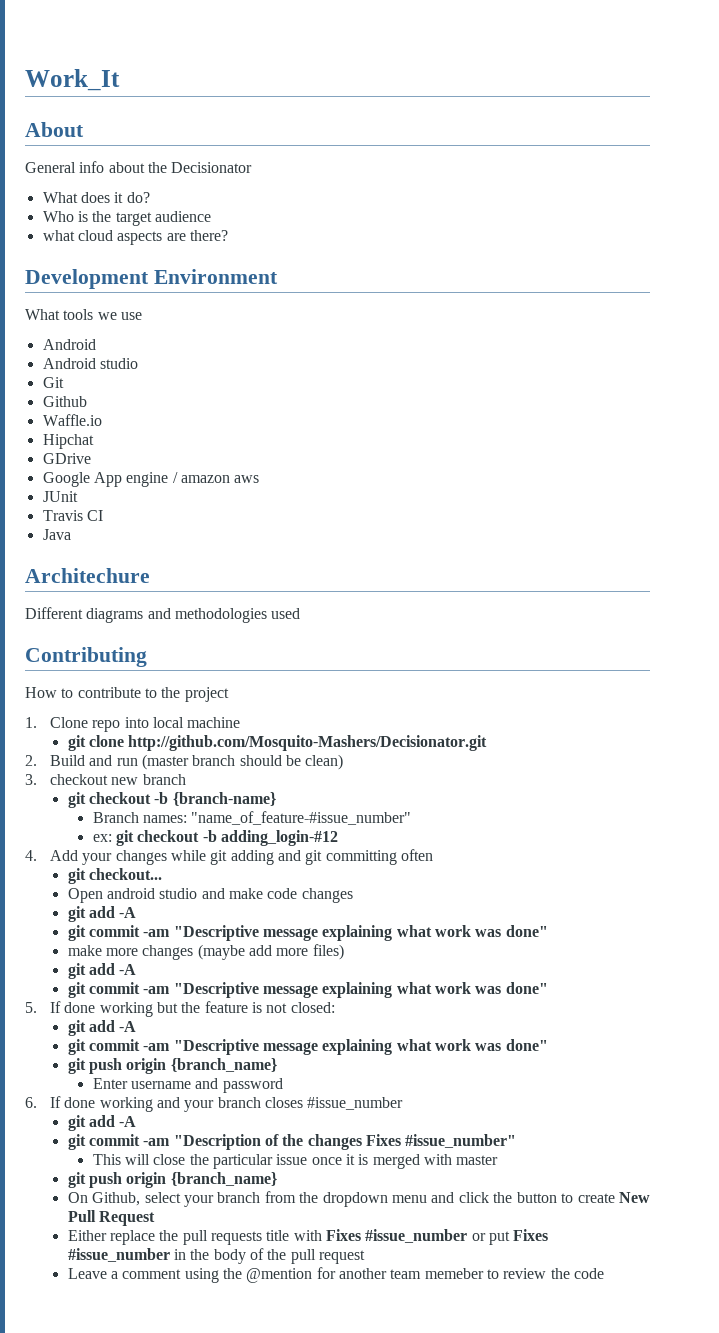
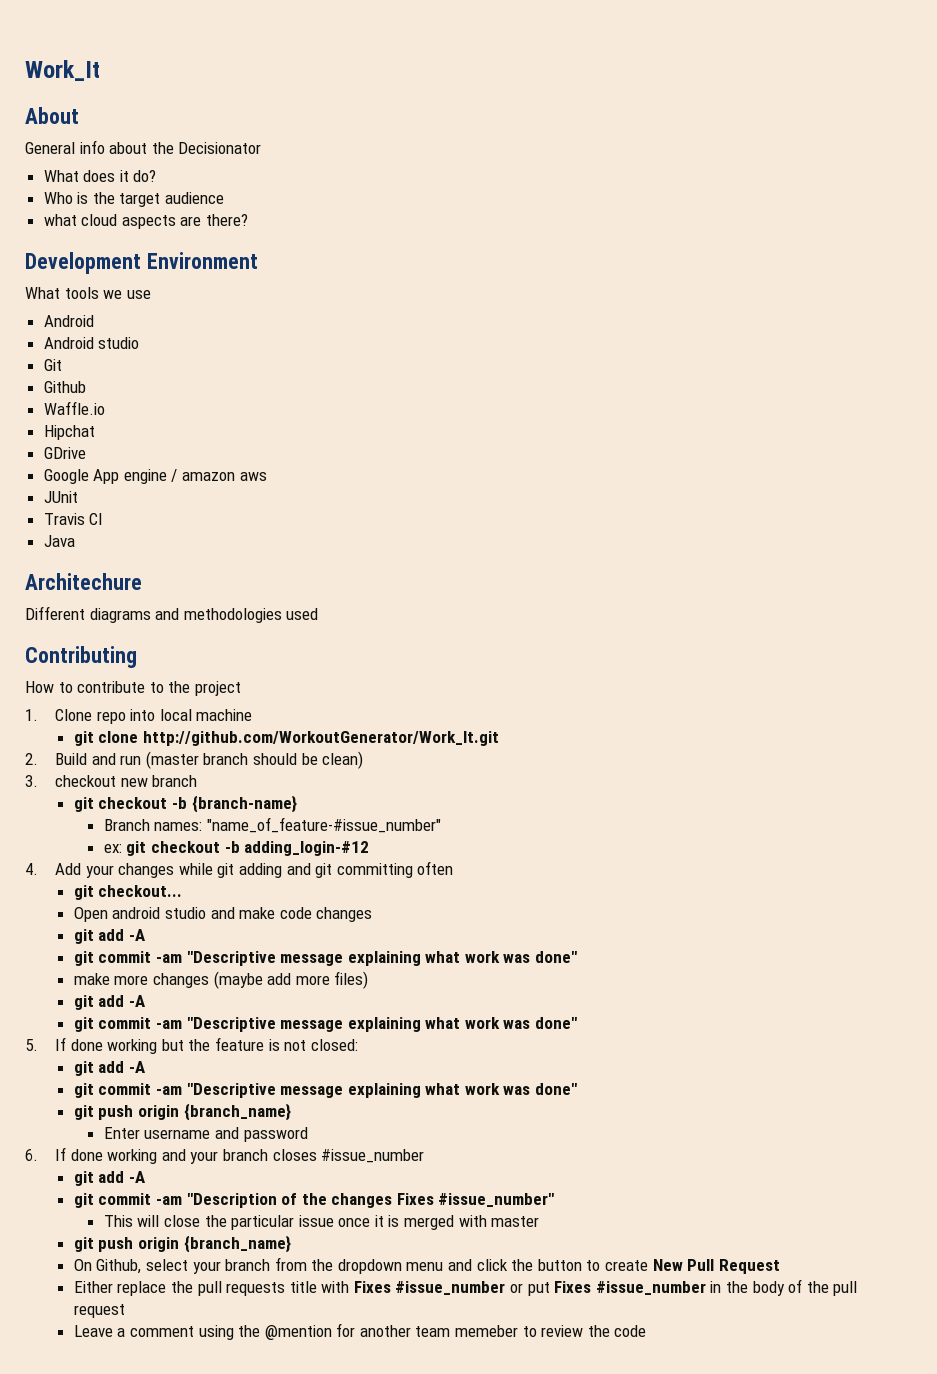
[128,735,488,751] http://github.com/Mosquito-Mashers/Decisionator.git -> [142,731,499,746] http://github.com/WorkoutGenerator/Work_It.git

